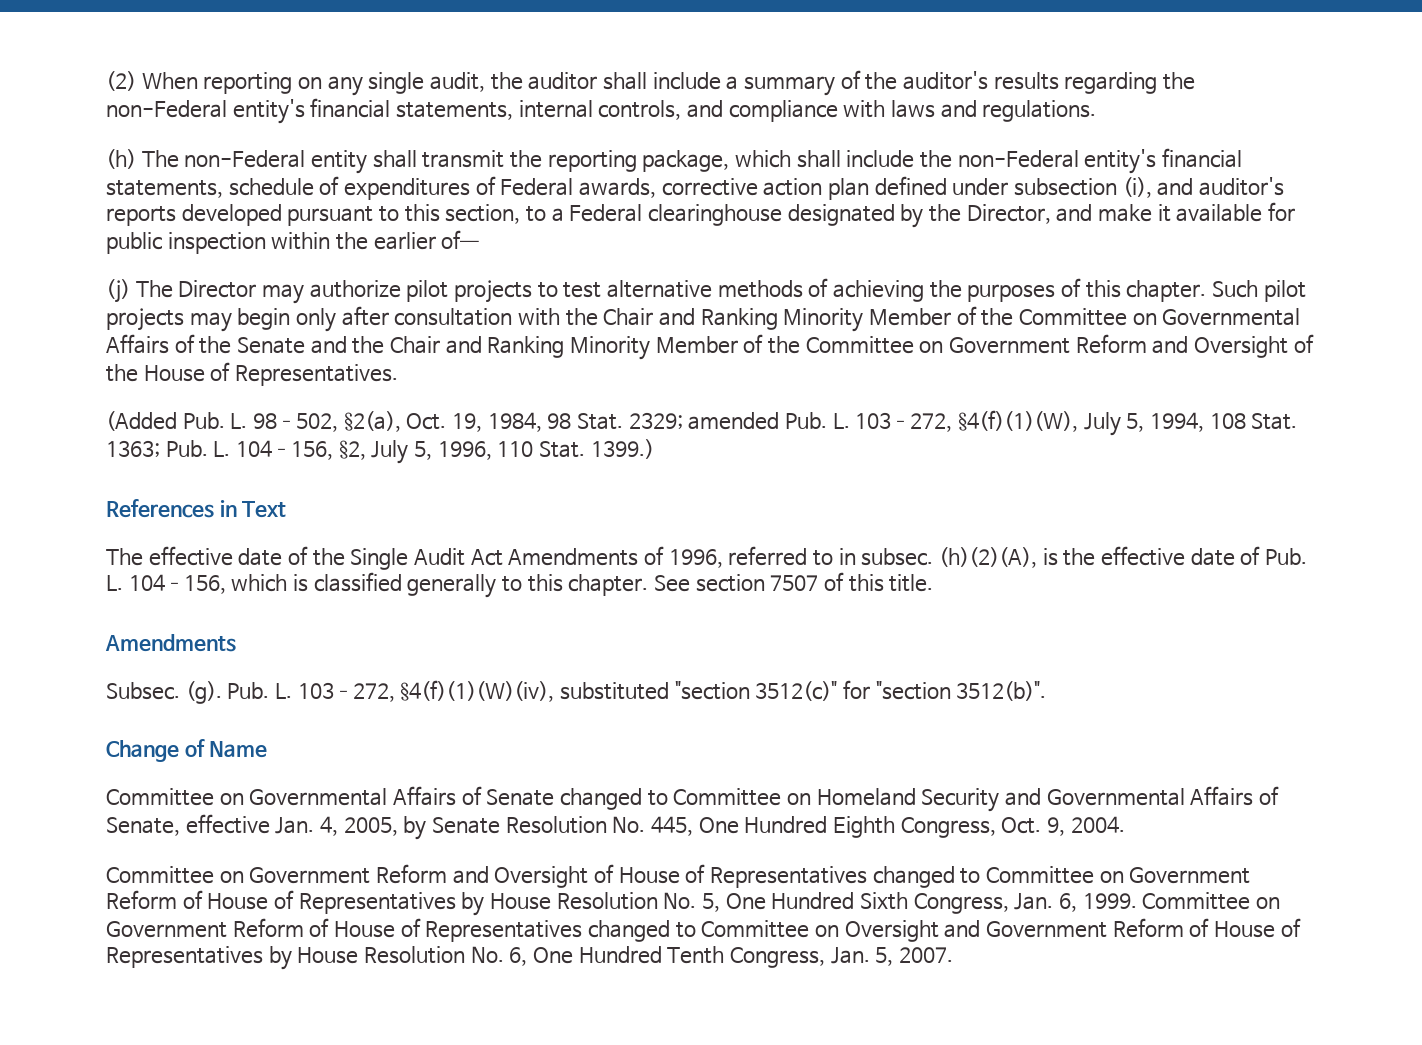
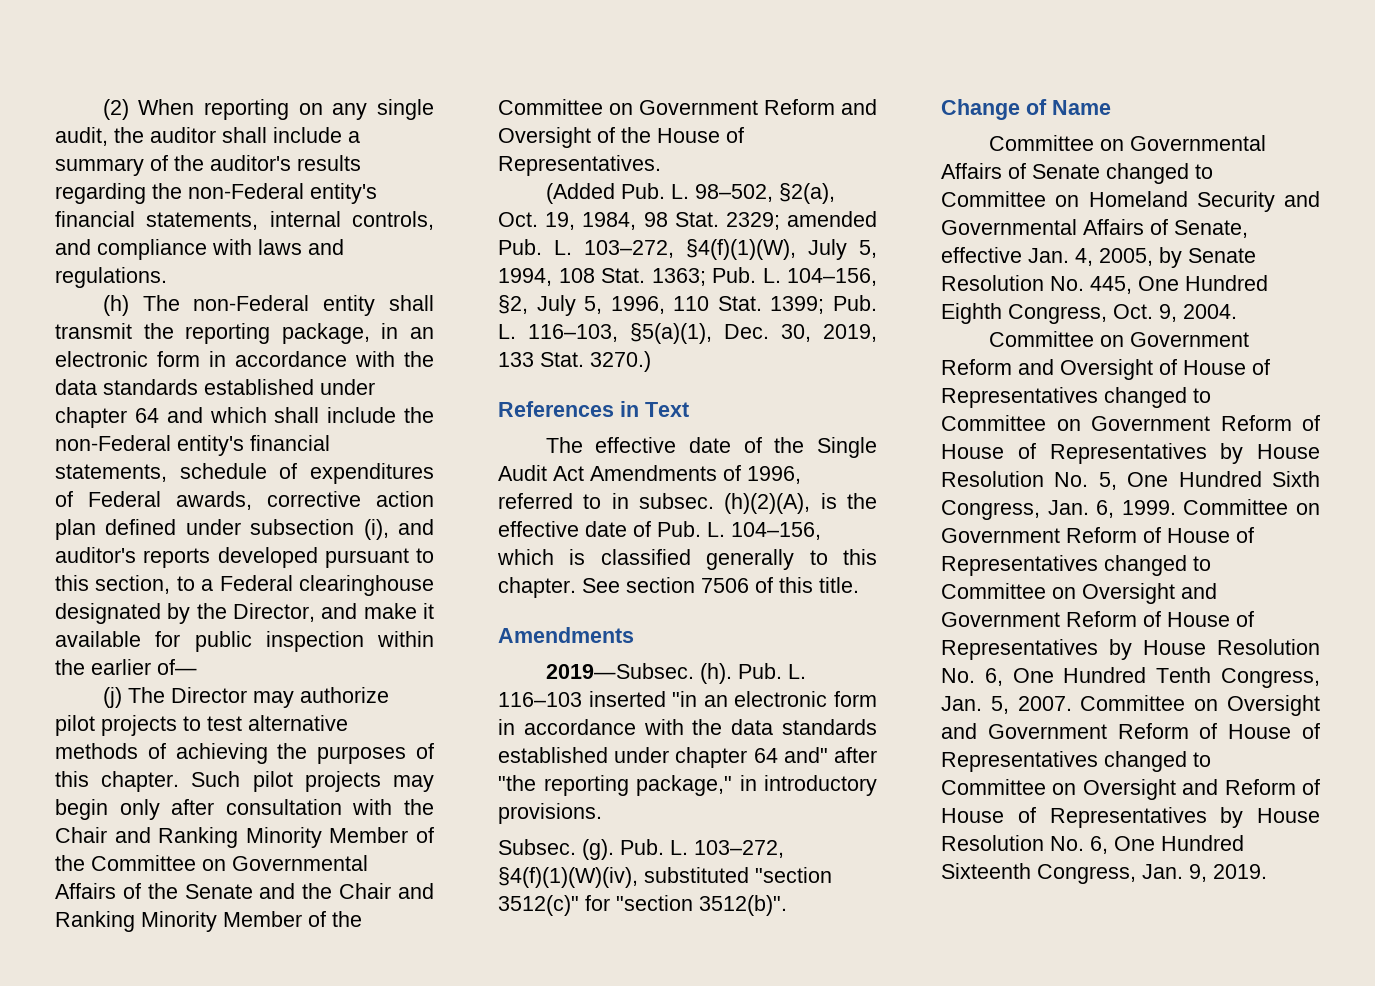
(730, 161) none -> [381,323,434,339] [55,351,434,367] [55,379,375,395] [55,407,203,428] in an electronic form in accordance with the data standards established under chapter 64 and
[590,439,654,459] 1399.) -> [770,295,877,314] [498,323,877,344] [498,351,651,372] 1399; Pub. L. 116–103, §5(a)(1), Dec. 30, 2019, 133 Stat. 3270.)
[770,575,819,591] 7507 -> [701,578,749,593] 7506
(236, 643) none -> [545,663,806,684] [498,691,877,707] [498,719,877,735] [498,747,877,768] [498,775,877,796] [498,803,602,824] // 2019—Subsec. (h). Pub. L. 116–103 inserted "in an electronic form in accordance with the data standards established under chapter 64 and" after "the reporting package," in introductory provisions.
(953, 955) none -> [1080,695,1320,716] [941,723,1320,739] [941,751,1211,772] [941,779,1320,800] [941,807,1320,828] [941,835,1244,854] [941,863,1267,884] Committee on Oversight and Government Reform of House of Representatives changed to Committee on Oversight and Reform of House of Representatives by House Resolution No. 6, One Hundred Sixteenth Congress, Jan. 9, 2019.

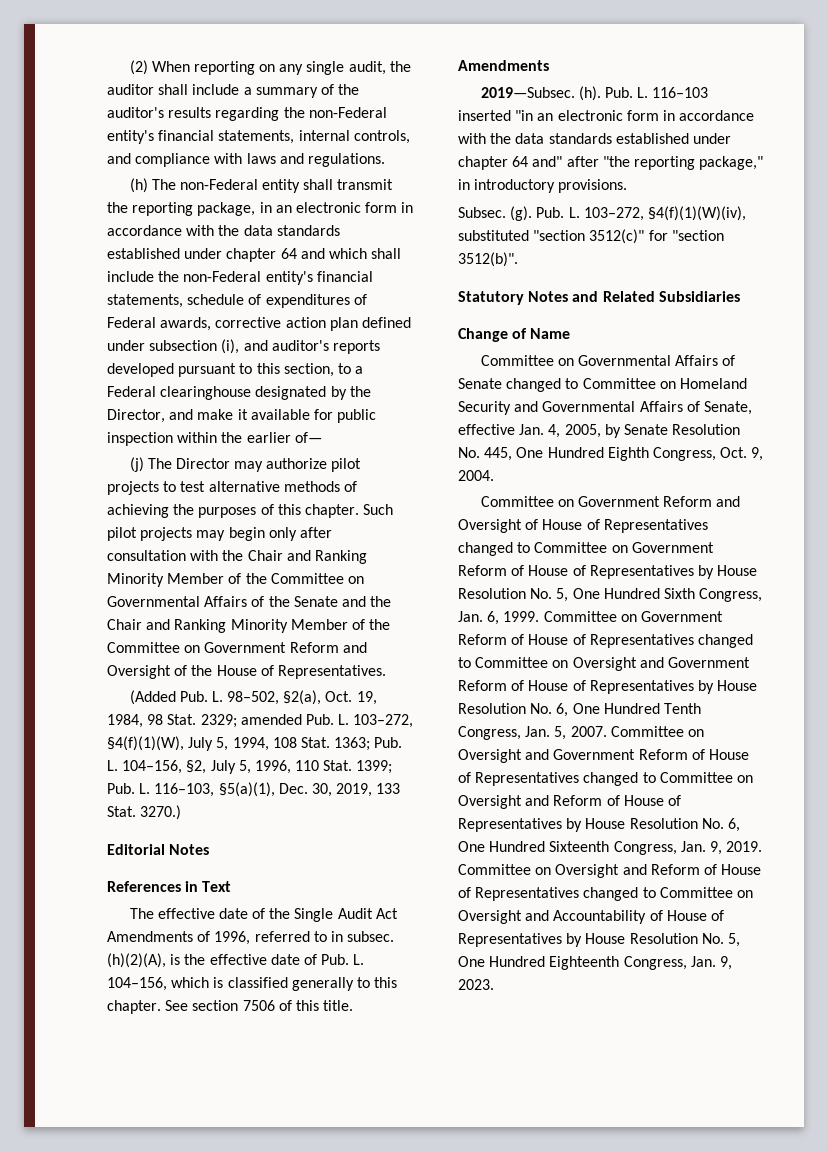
(651, 361) none -> [107,844,210,855] // Editorial Notes
(787, 905) none -> [458,291,740,305] // Statutory Notes and Related Subsidiaries
(1267, 871) none -> [458,864,762,878] [458,887,753,901] [458,910,724,924] [458,933,740,947] [458,956,732,970] [458,979,494,990] Committee on Oversight and Reform of House of Representatives changed to Committee on Oversight and Accountability of House of Representatives by House Resolution No. 5, One Hundred Eighteenth Congress, Jan. 9, 2023.

